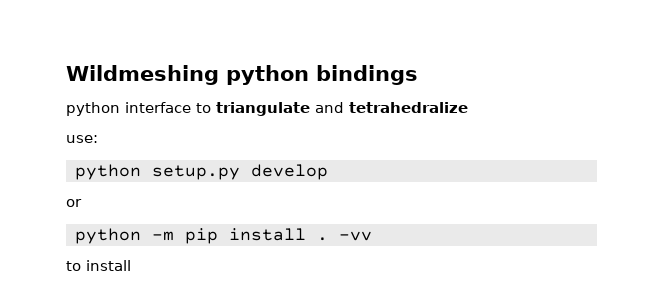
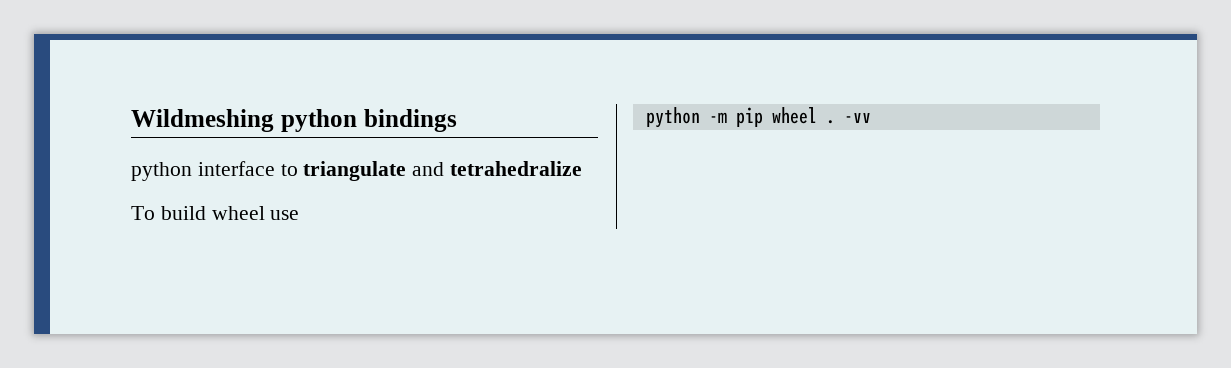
[66,135,98,143] [74,164,328,180] [66,199,82,207] use: // python setup.py develop // or -> [131,206,300,220] To build wheel use
[228,228,306,241] install -> [771,107,817,124] wheel
[66,260,131,271] // to install -> (871, 118) none

